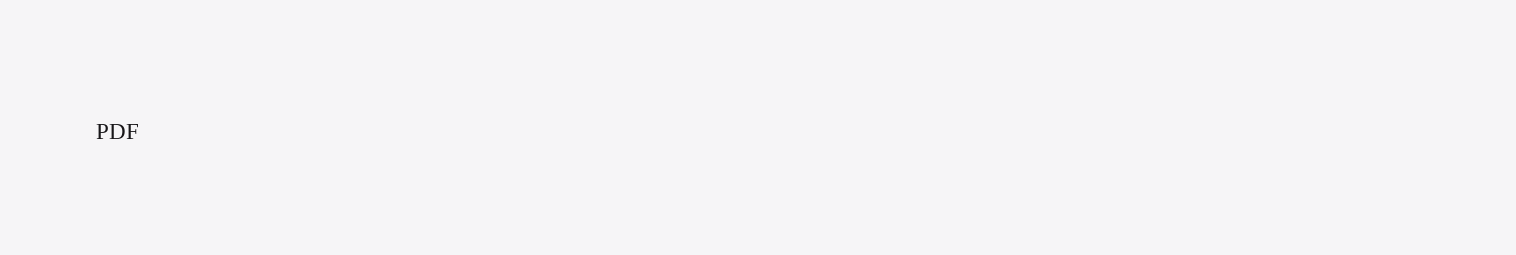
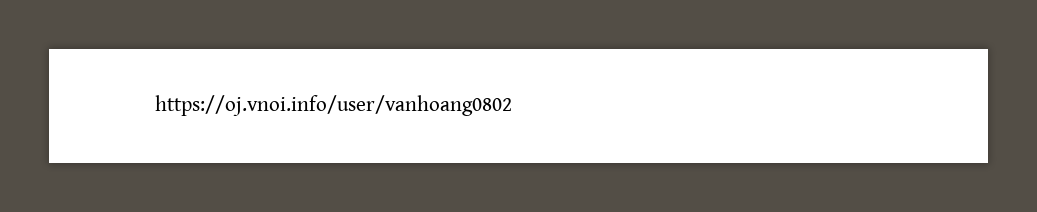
[96,124,139,139] PDF -> [155,95,512,116] https://oj.vnoi.info/user/vanhoang0802

